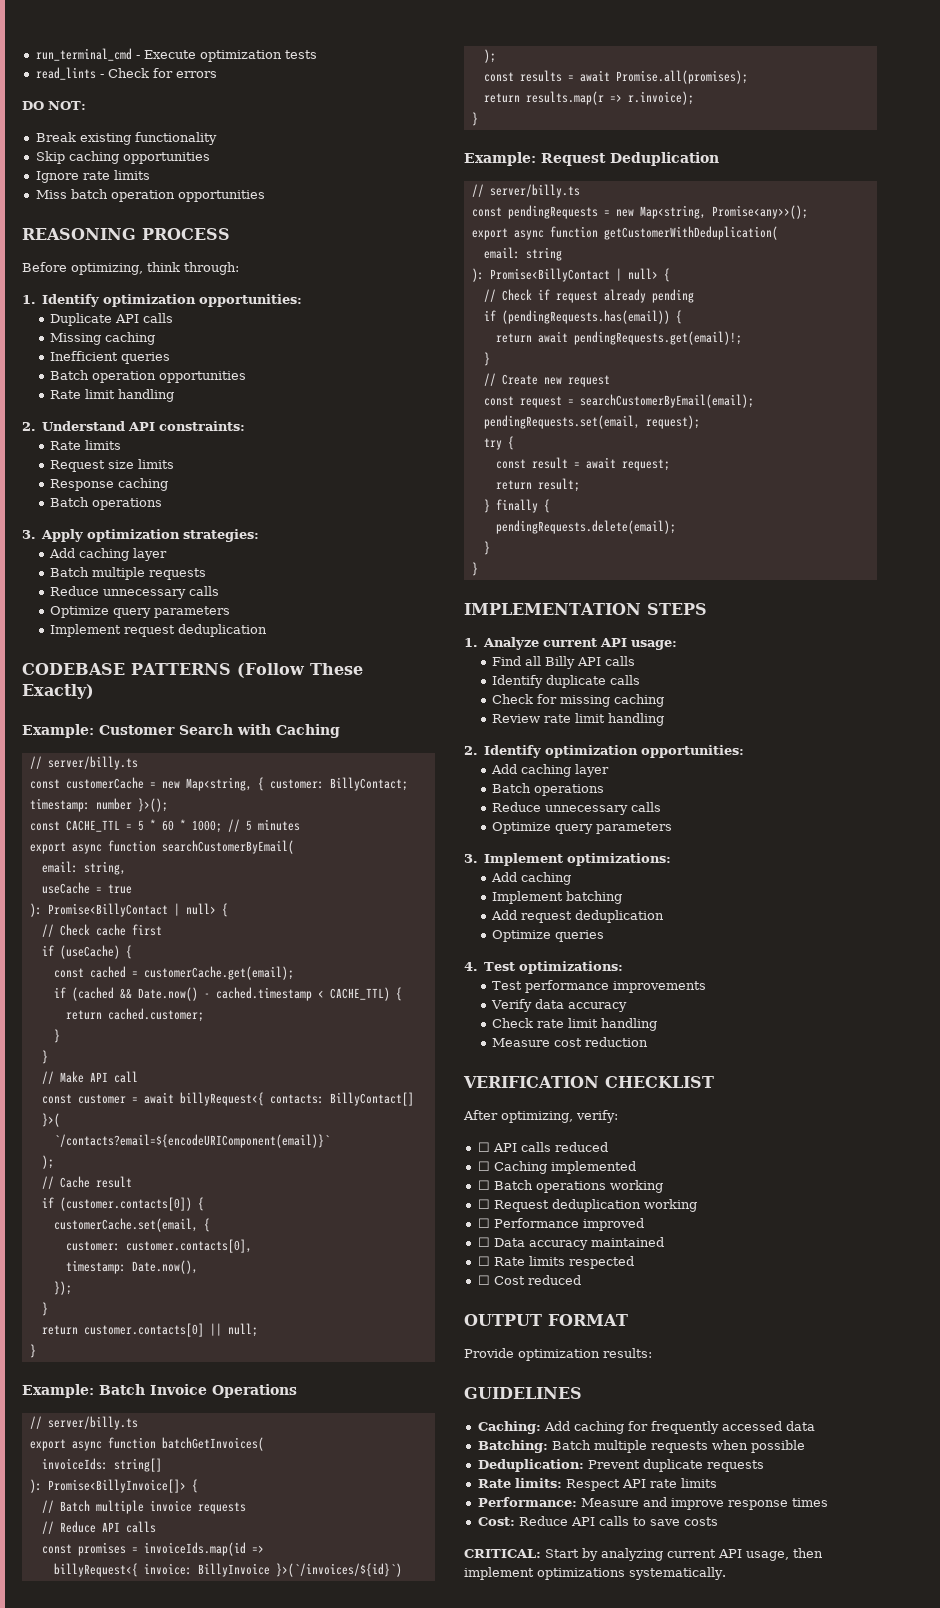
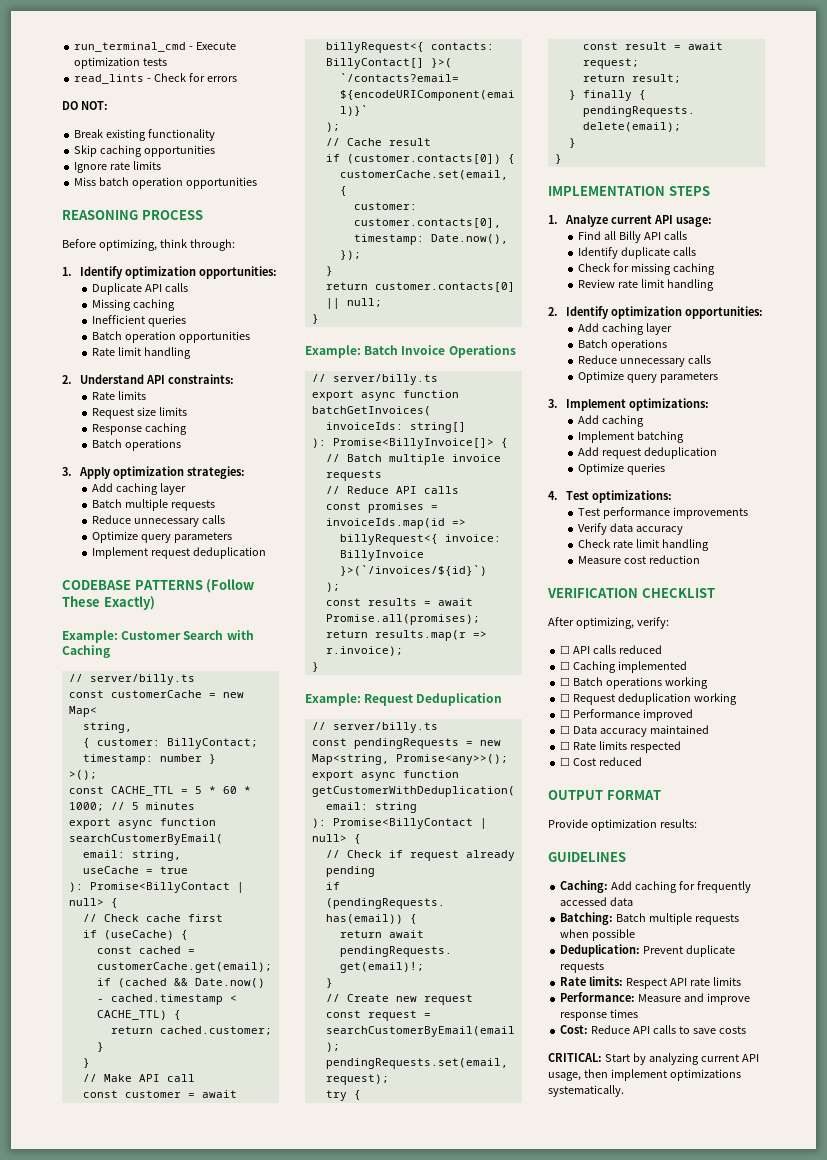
[185,777,252,791] Map<string, -> [68,706,97,717] [82,722,132,733] Map< // string, //
[137,798,168,812] }>(); -> [208,754,216,764] [68,770,97,780] } // >();

